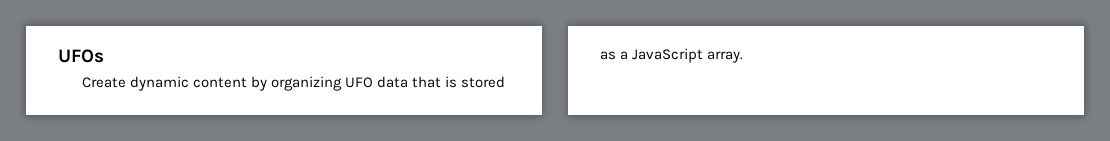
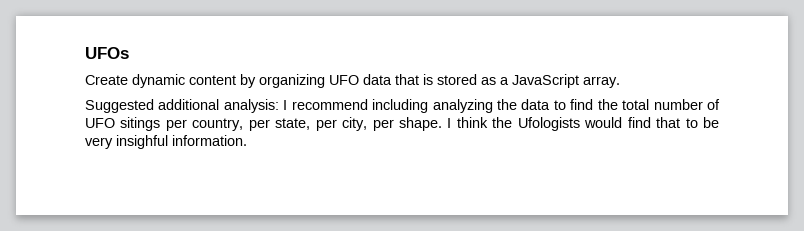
(744, 57) none -> [85,99,721,113] [85,117,720,131] [85,135,247,149] // Suggested additional analysis: I recommend including analyzing the data to find the total number of UFO sitings per country, per state, per city, per shape. I think the Ufologists would find that to be very insighful information.

